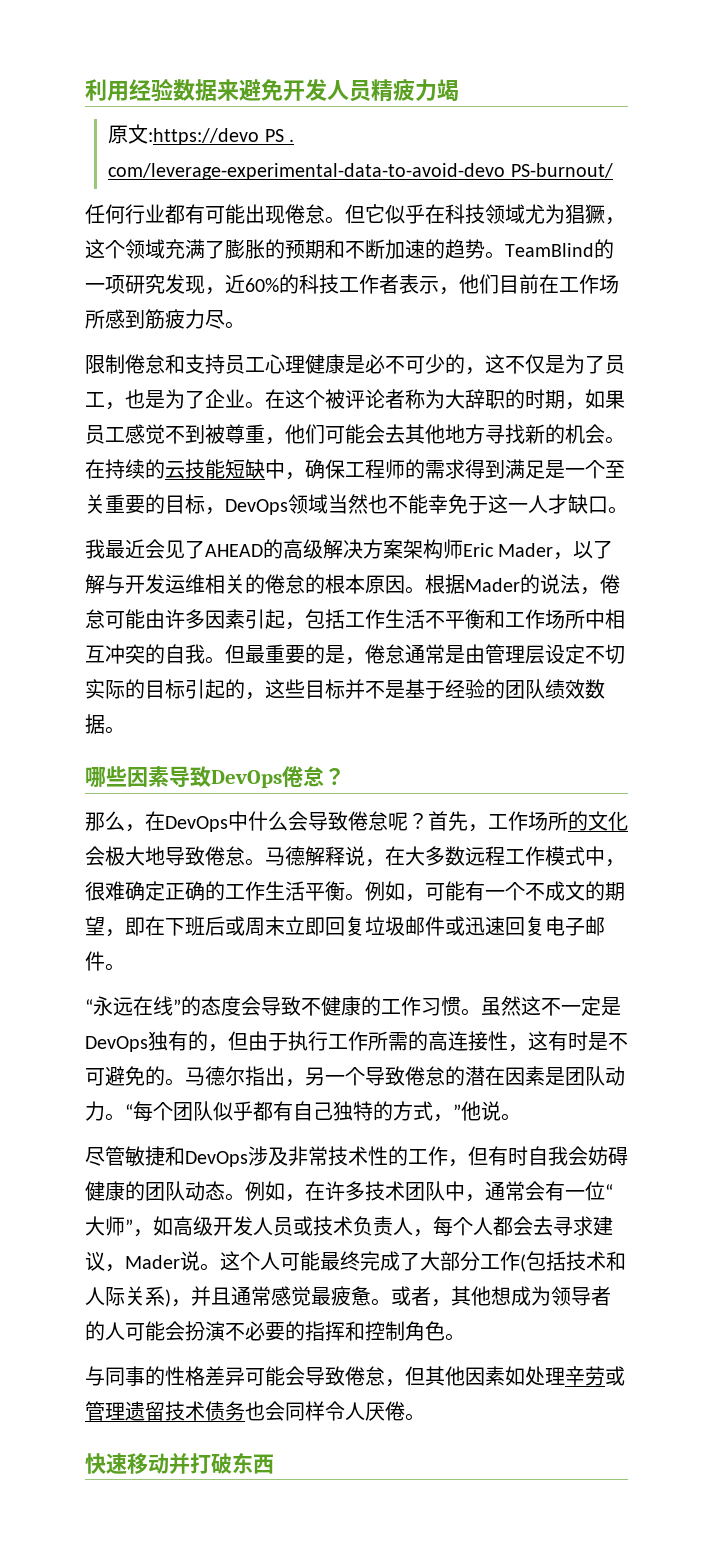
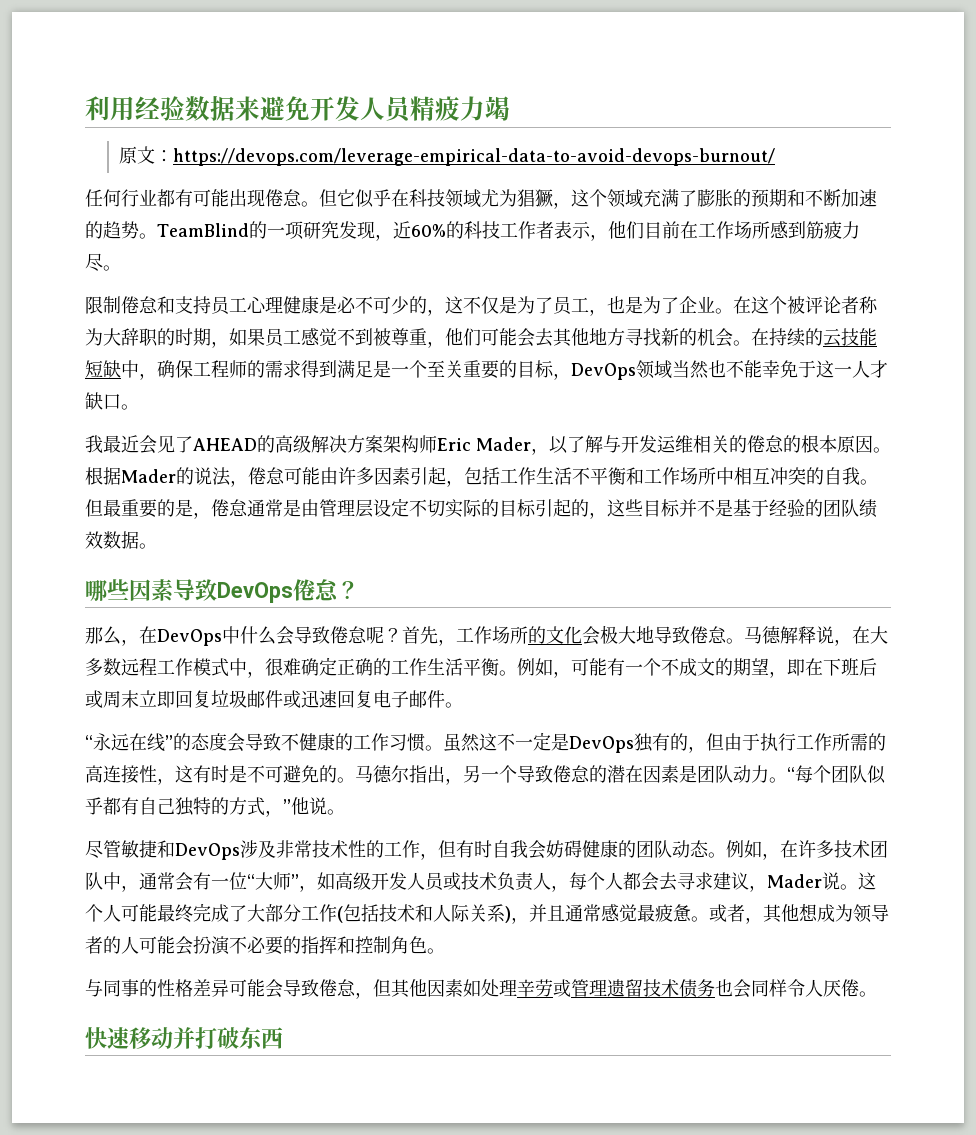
[148,128,295,145] [108,163,613,180] :https://devo PS . com/leverage-experimental-data-to-avoid-devo PS-burnout/ -> [155,148,776,166] ：https://devops.com/leverage-empirical-data-to-avoid-devops-burnout/

